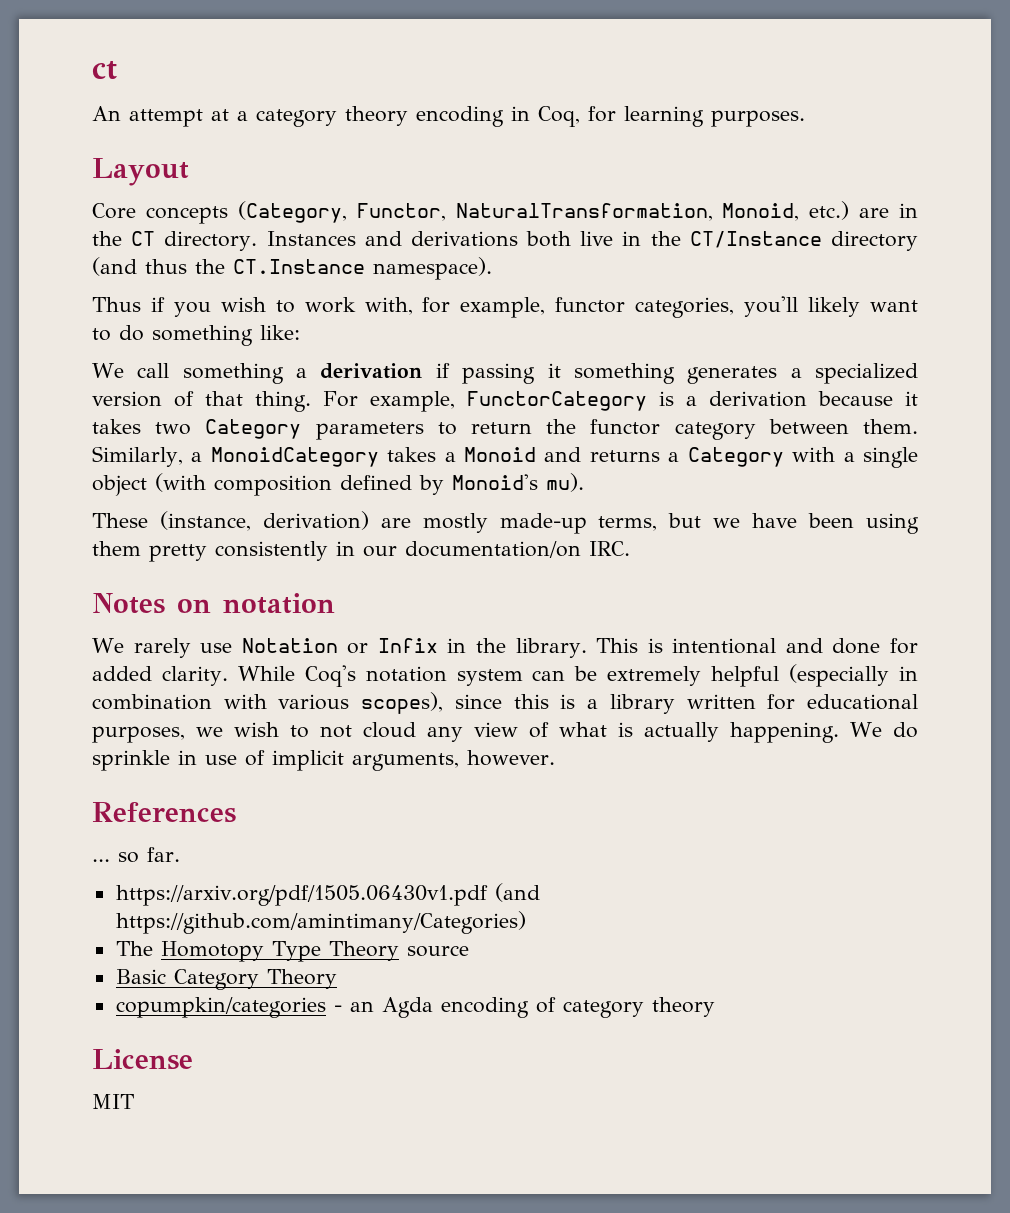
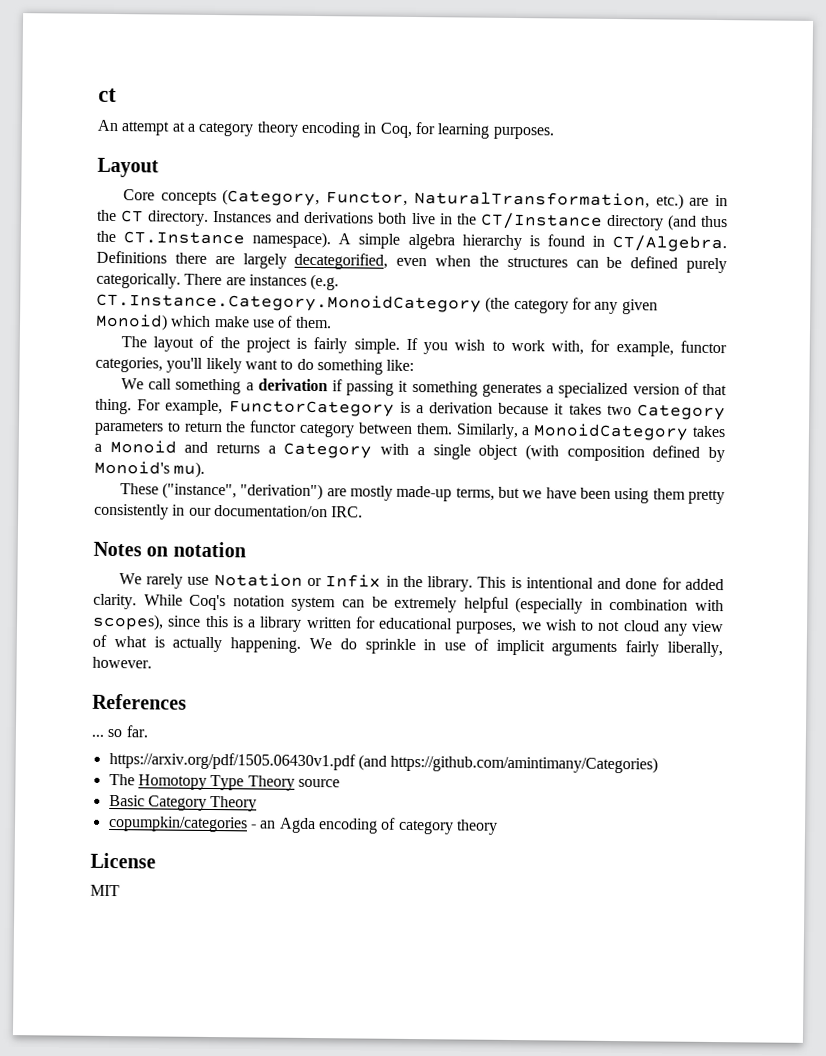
[722,203,800,221] Monoid, -> (650, 199) none
[92,297,165,312] // Thus if -> [338,233,728,253] [96,250,727,274] [96,272,340,291] [96,292,658,315] [95,313,332,331] [120,335,418,354] A simple algebra hierarchy is found in CT/Algebra. Definitions there are largely decategorified, even when the structures can be defined purely categorically. There are instances (e.g. CT.Instance.Category.MonoidCategory (the category for any given Monoid) which make use of them. // The layout of the project is fairly simple. If
[159,511,369,531] (instance, derivation) -> [162,482,324,501] ("instance", "derivation")
[278,694,350,710] various -> (724, 605) none
[352,753,459,771] arguments, -> [551,640,723,658] arguments fairly liberally,

